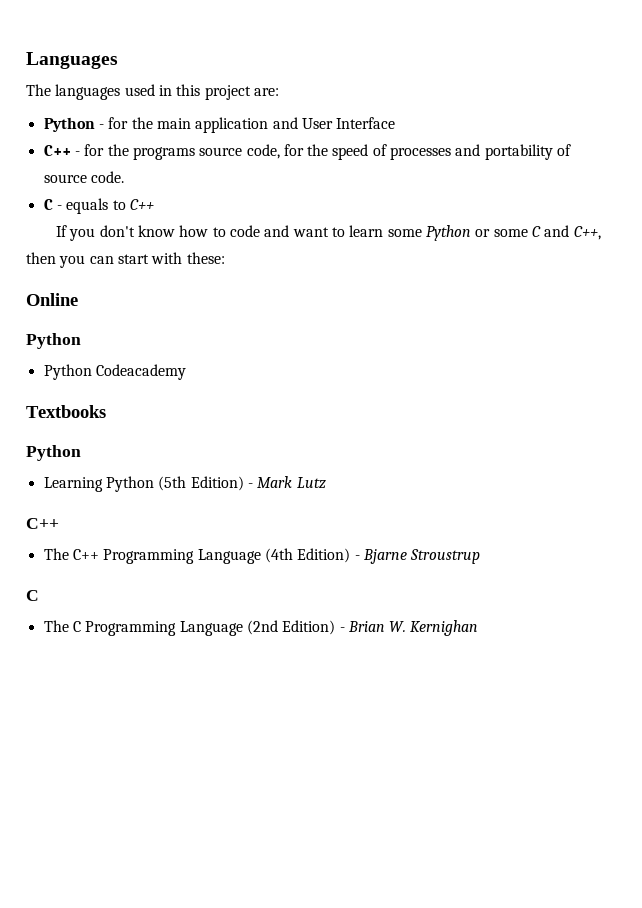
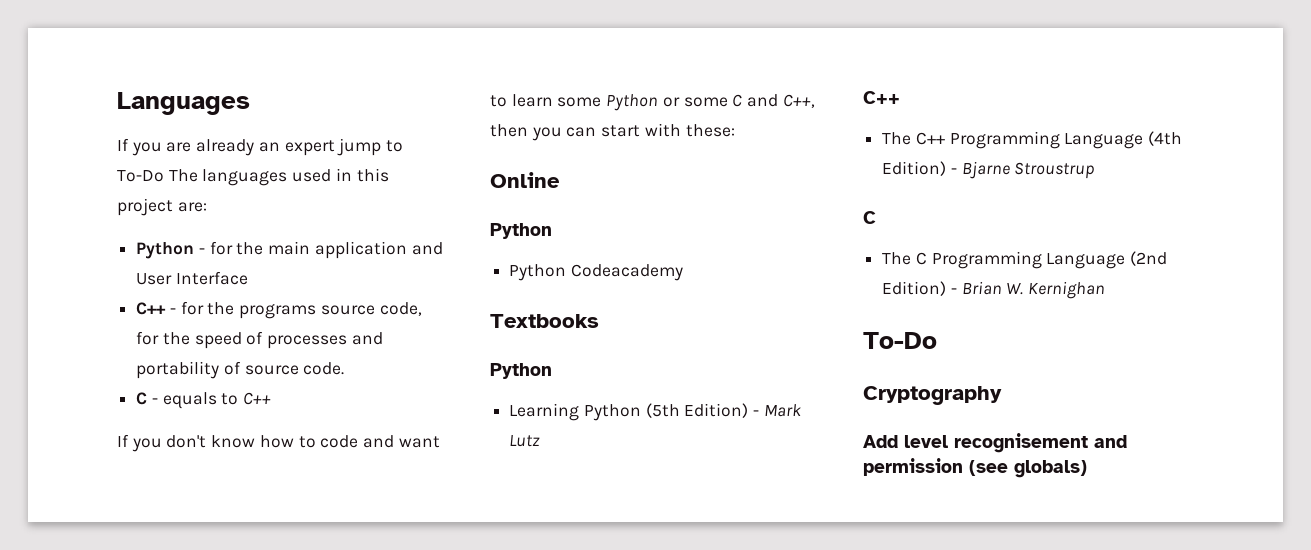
(118, 60) none -> [117,138,404,156] [117,170,164,182] If you are already an expert jump to To-Do
(479, 628) none -> [863,332,937,349] [863,386,1002,405] [863,433,1127,453] [863,458,1087,478] // To-Do // Cryptography // Add level recognisement and permission (see globals)

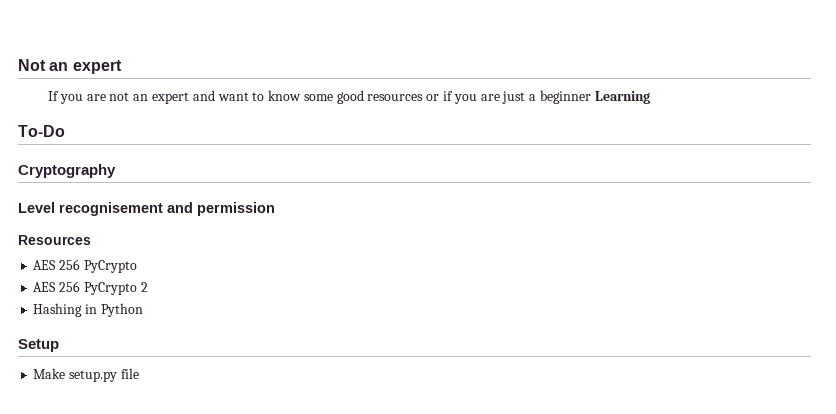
[117,92,250,115] Languages -> [18,59,122,74] Not an expert
[196,138,404,156] [117,168,389,186] [117,198,207,216] [136,241,443,259] [136,271,248,285] [136,301,422,319] [136,331,383,349] [136,361,345,379] [136,392,272,409] [117,434,440,452] [490,94,815,111] [490,123,735,141] [490,172,560,188] [490,223,552,239] [509,264,683,281] [490,314,599,328] [490,363,552,379] [509,403,801,421] [509,435,541,447] [863,91,900,104] [882,131,1183,149] [882,161,1096,179] [863,211,876,224] [882,251,1168,269] [882,281,1106,299] already an expert jump to To-Do The languages used in this project are: // Python - for the main application and User Interface // C++ - for the programs source code, for the speed of processes and portability of source code. // C - equals to C++ // If you don't know how to code and want to learn some Python or some C and C++, then you can start with these: // Online // Python // Python Codeacademy // Textbooks // Python // Learning Python (5th Edition) - Mark Lutz // C++ // The C++ Programming Language (4th Edition) - Bjarne Stroustrup // C // The C Programming Language (2nd Edition) - Brian W. Kernighan -> [109,90,650,104] not an expert and want to know some good resources or if you are just a beginner Learning
[863,435,948,448] Add level -> [18,202,55,213] Level
[969,460,1087,478] (see globals) -> [18,235,91,245] [33,259,137,273] [33,281,148,295] [33,303,143,317] [18,339,59,352] [33,368,139,382] // Resources // AES 256 PyCrypto // AES 256 PyCrypto 2 // Hashing in Python // Setup // Make setup.py file

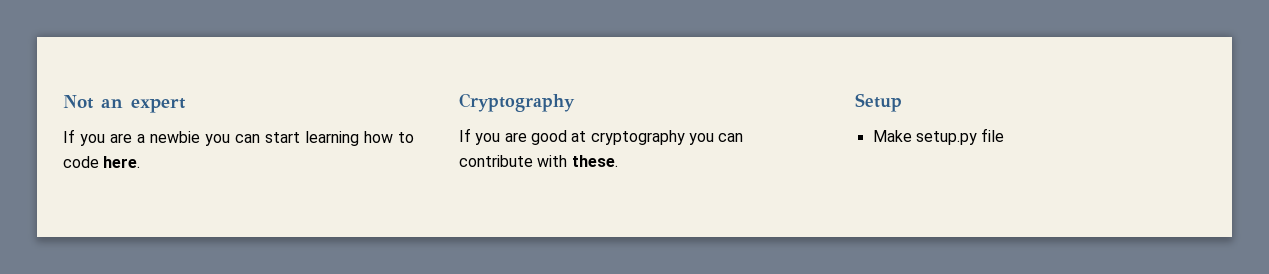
[109,90,650,104] [18,125,65,137] [18,164,116,178] [18,202,275,216] [18,235,91,245] [33,259,137,273] [33,281,148,295] [33,303,143,317] not an expert and want to know some good resources or if you are just a beginner Learning // To-Do // Cryptography // Level recognisement and permission // Resources // AES 256 PyCrypto // AES 256 PyCrypto 2 // Hashing in Python -> [137,131,414,146] [63,156,141,168] [459,93,575,112] [459,128,744,145] [459,155,618,167] a newbie you can start learning how to code here. // Cryptography // If you are good at cryptography you can contribute with these.

